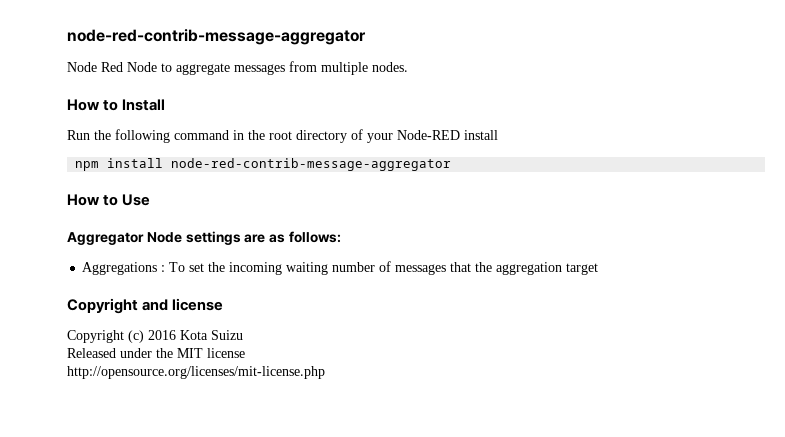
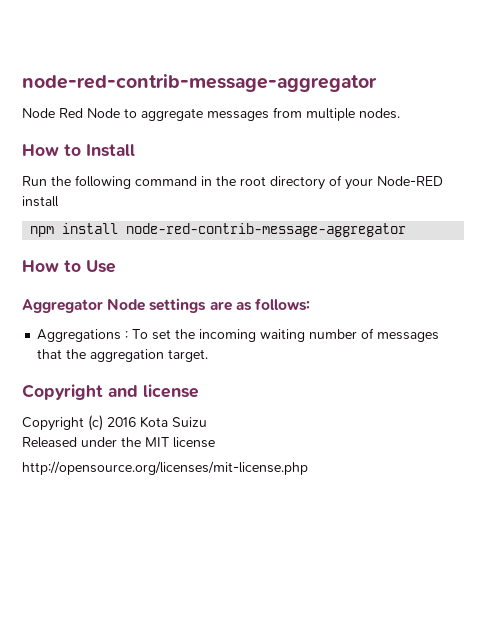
[566,263,599,275] target -> [168,349,209,362] target.

